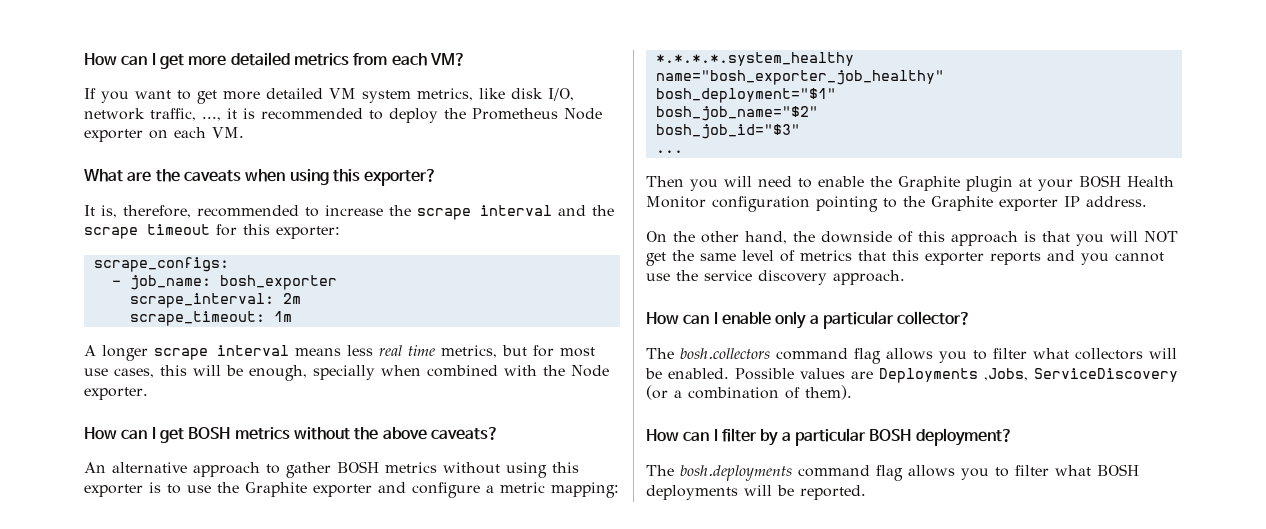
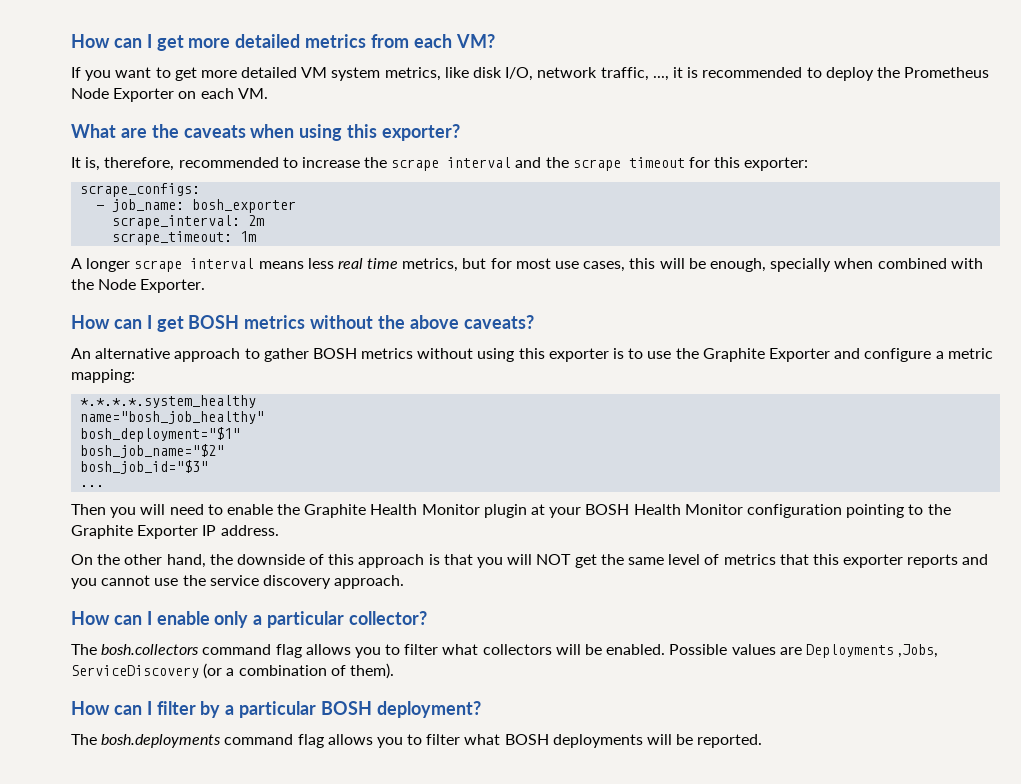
[84,129,143,142] exporter -> [113,88,175,102] Exporter
[84,387,148,400] exporter. -> [140,279,206,293] Exporter.
[313,484,372,497] exporter -> [768,348,830,362] Exporter
[655,70,944,85] name="bosh_exporter_job_healthy" -> [80,411,265,424] name="bosh_job_healthy"
(960, 183) none -> [370,504,480,515] Health Monitor
[999,198,1058,211] exporter -> [137,525,199,539] Exporter

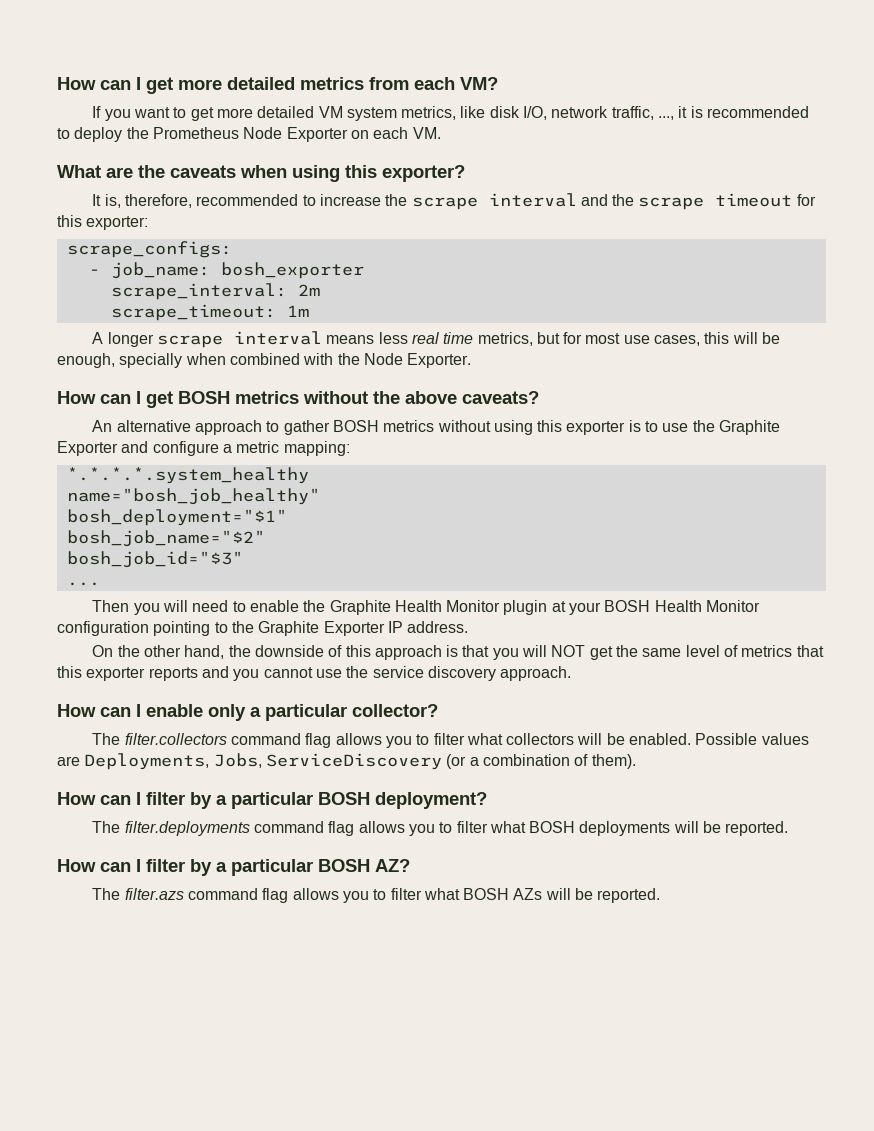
[101,644,200,655] bosh.collectors -> [124,733,227,745] filter.collectors
[805,644,939,658] Deployments ,Jobs, -> [84,753,262,770] Deployments, Jobs,
[101,734,222,748] bosh.deployments -> [124,821,250,836] filter.deployments
(763, 741) none -> [57,859,410,876] [92,888,661,903] // How can I filter by a particular BOSH AZ? // The filter.azs command flag allows you to filter what BOSH AZs will be reported.

